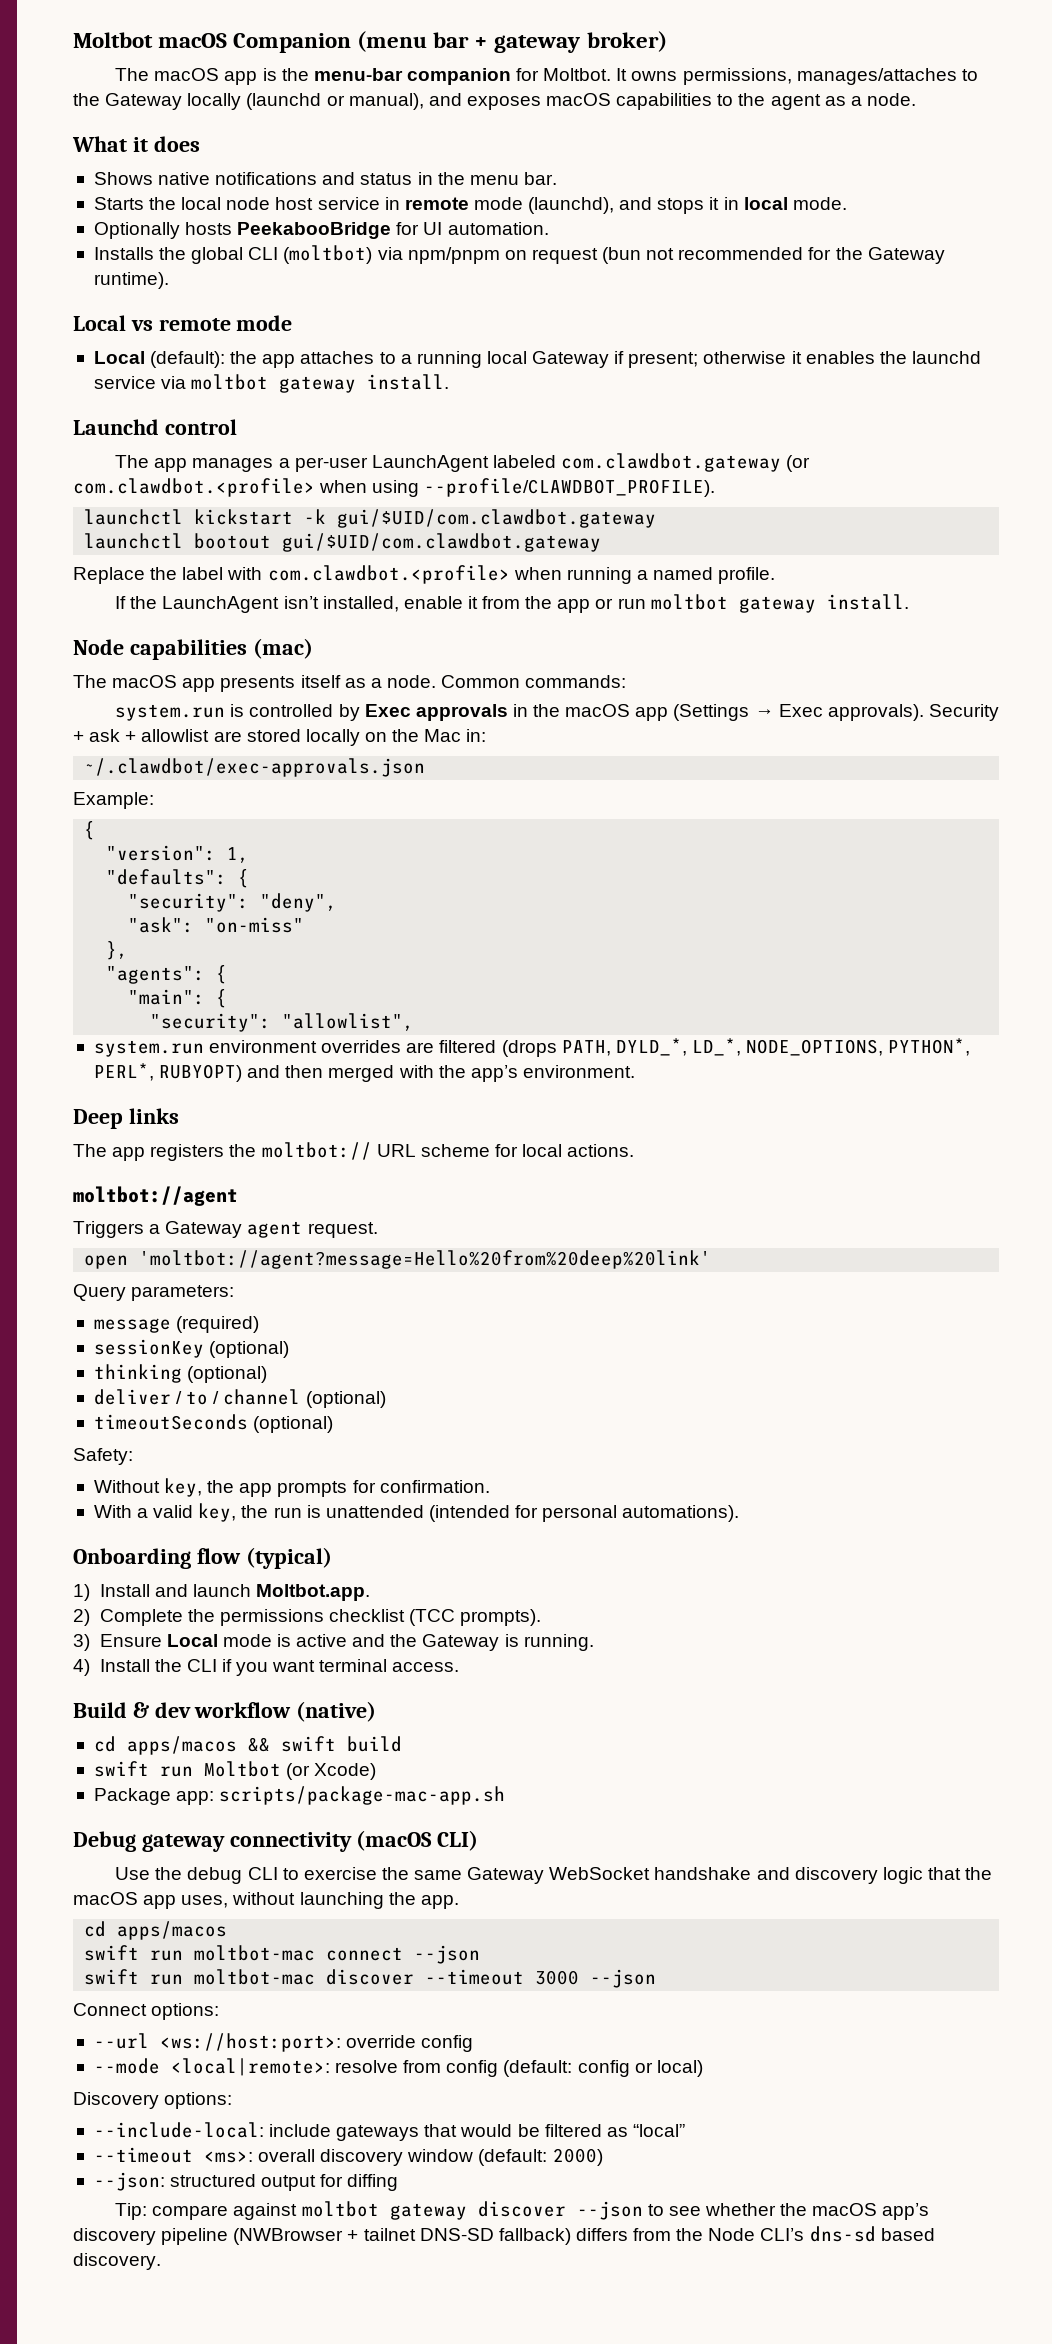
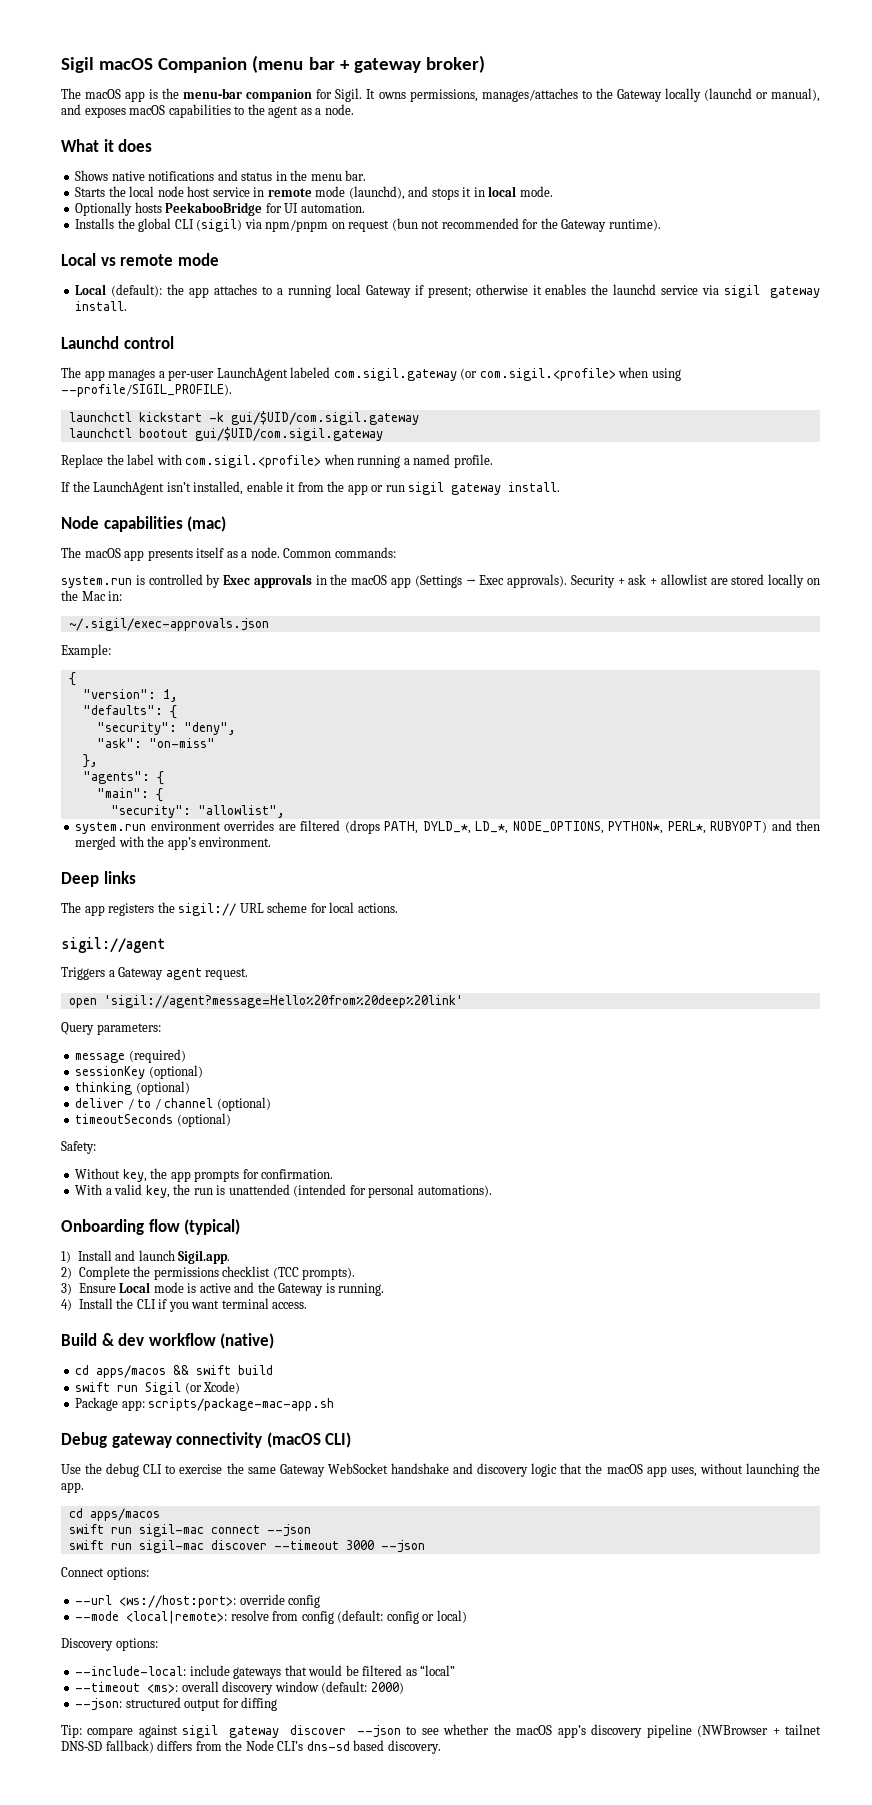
[73,32,153,48] Moltbot -> [61,57,94,73] Sigil
[543,68,612,81] Moltbot. -> [335,88,363,102] Sigil.
[283,245,373,264] (moltbot) -> [196,219,243,232] (sigil)
[191,374,269,390] moltbot -> [724,285,761,298] sigil
[561,453,811,472] [73,478,315,497] com.clawdbot.gateway (or com.clawdbot.<profile> -> [333,368,616,381] com.sigil.gateway (or com.sigil.<profile>
[424,478,716,497] --profile/CLAWDBOT_PROFILE). -> [61,384,232,397] --profile/SIGIL_PROFILE).
[337,509,657,528] gui/$UID/com.clawdbot.gateway -> [230,411,419,425] gui/$UID/com.sigil.gateway
[282,533,602,552] gui/$UID/com.clawdbot.gateway -> [194,427,383,441] gui/$UID/com.sigil.gateway
[267,565,510,584] com.clawdbot.<profile> -> [185,455,322,468] com.sigil.<profile>
[650,594,728,610] moltbot -> [408,482,445,495] sigil
[84,758,426,777] ~/.clawdbot/exec-approvals.json -> [68,618,269,631] ~/.sigil/exec-approvals.json
[261,1142,372,1160] moltbot:// -> [178,903,237,916] sigil://
[73,1186,238,1206] moltbot://agent -> [61,937,165,953] sigil://agent
[139,1250,712,1269] 'moltbot://agent?message=Hello%20from%20deep%20link' -> [103,995,463,1008] 'sigil://agent?message=Hello%20from%20deep%20link'
[255,1584,370,1601] Moltbot.app. -> [178,1250,231,1264] Sigil.app.
[203,1761,281,1777] Moltbot -> [145,1382,182,1395] Sigil
[194,1945,316,1961] moltbot-mac -> [138,1524,204,1537] sigil-mac
[194,1969,316,1985] moltbot-mac -> [138,1540,204,1553] sigil-mac
[301,2201,379,2217] moltbot -> [182,1725,219,1738] sigil

